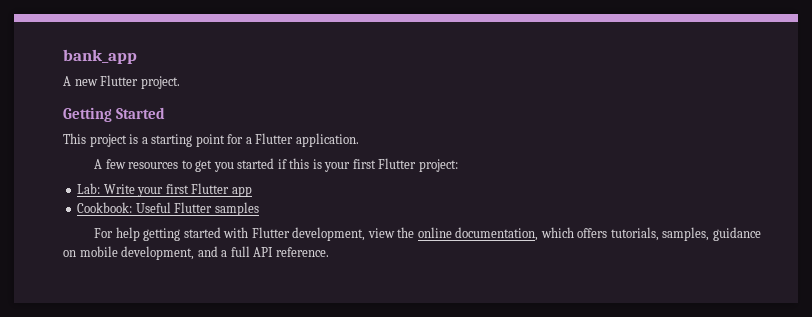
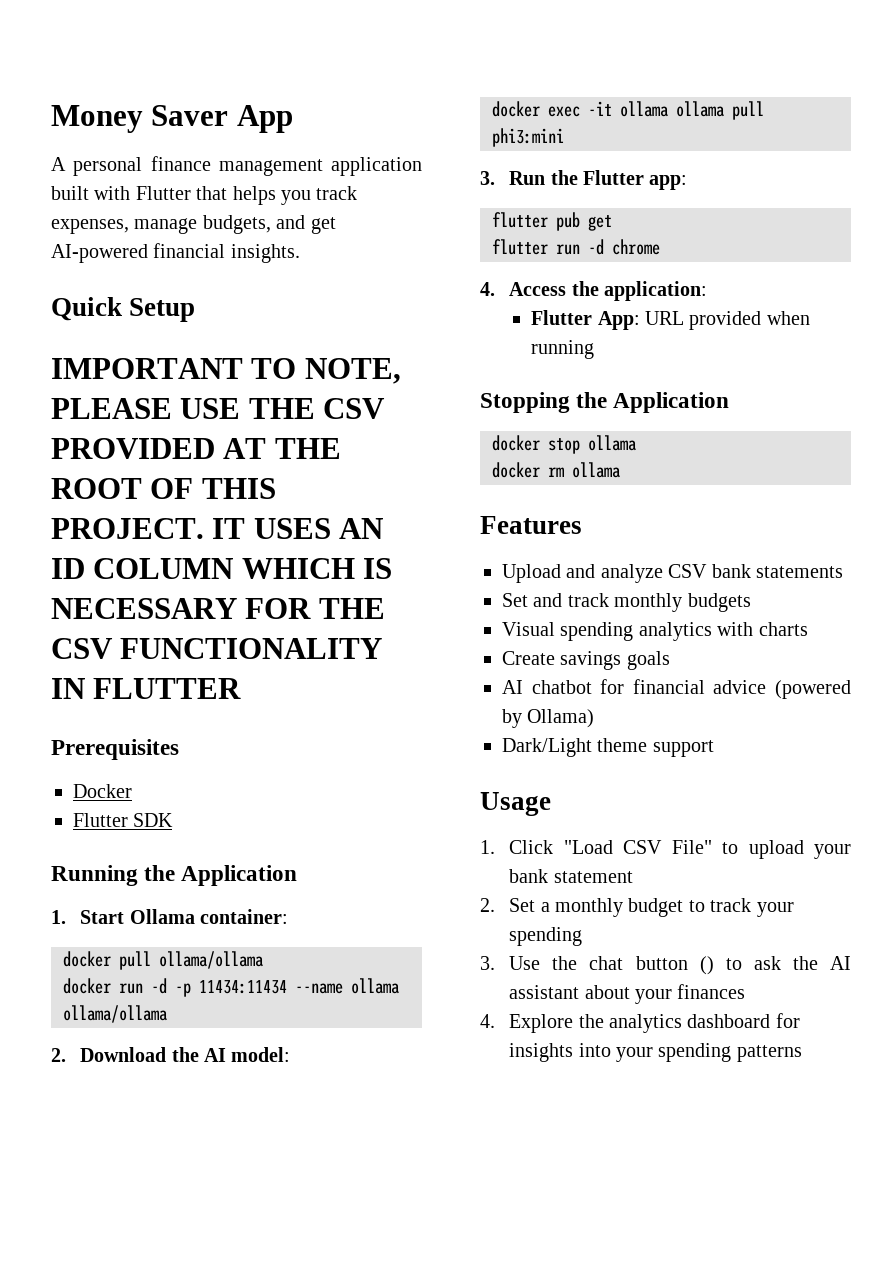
[63,49,137,64] [63,75,180,89] [63,107,166,122] [63,133,359,147] [94,158,458,172] [77,183,252,197] [77,202,259,216] [94,227,761,241] [63,246,329,260] bank_app // A new Flutter project. // Getting Started // This project is a starting point for a Flutter application. // A few resources to get you started if this is your first Flutter project: // Lab: Write your first Flutter app // Cookbook: Useful Flutter samples // For help getting started with Flutter development, view the online documentation, which offers tutorials, samples, guidance on mobile development, and a full API reference. -> [51,105,293,133] [51,156,422,176] [51,186,358,205] [51,215,336,234] [51,243,300,263] [51,297,196,322] [51,358,401,384] [51,398,386,419] [51,438,341,459] [51,478,276,499] [51,518,384,539] [51,558,393,579] [51,598,385,619] [51,638,383,659] [51,678,242,699] [51,739,179,760] [73,784,132,798] [73,813,174,827] [51,865,298,886] [51,909,289,924] [63,951,263,970] [63,978,399,997] [63,1005,167,1023] [51,1047,291,1062] [492,101,764,120] [492,128,564,147] [480,170,688,190] [492,212,612,231] [492,239,660,255] [480,281,708,301] [531,310,810,330] [531,340,595,359] [480,392,730,413] [492,435,636,454] [492,462,620,478] [480,516,582,534] [502,564,843,583] [502,593,751,612] [502,622,808,641] [502,651,670,670] [502,679,851,699] [502,709,595,728] [502,738,714,757] [480,792,551,816] [480,840,851,859] [509,869,633,883] [480,898,794,917] [509,927,583,946] [480,956,851,975] [509,984,746,1004] [480,1013,800,1033] [509,1043,802,1062] Money Saver App // A personal finance management application built with Flutter that helps you track expenses, manage budgets, and get AI-powered financial insights. // Quick Setup // IMPORTANT TO NOTE, PLEASE USE THE CSV PROVIDED AT THE ROOT OF THIS PROJECT. IT USES AN ID COLUMN WHICH IS NECESSARY FOR THE CSV FUNCTIONALITY IN FLUTTER // Prerequisites // Docker // Flutter SDK // Running the Application // 1. Start Ollama container: // docker pull ollama/ollama // docker run -d -p 11434:11434 --name ollama ollama/ollama // 2. Download the AI model: // docker exec -it ollama ollama pull phi3:mini // 3. Run the Flutter app: // flutter pub get // flutter run -d chrome // 4. Access the application: // Flutter App: URL provided when running // Stopping the Application // docker stop ollama // docker rm ollama // Features // Upload and analyze CSV bank statements // Set and track monthly budgets // Visual spending analytics with charts // Create savings goals // AI chatbot for financial advice (powered by Ollama) // Dark/Light theme support // Usage // 1. Click "Load CSV File" to upload your bank statement // 2. Set a monthly budget to track your spending // 3. Use the chat button () to ask the AI assistant about your finances // 4. Explore the analytics dashboard for insights into your spending patterns

